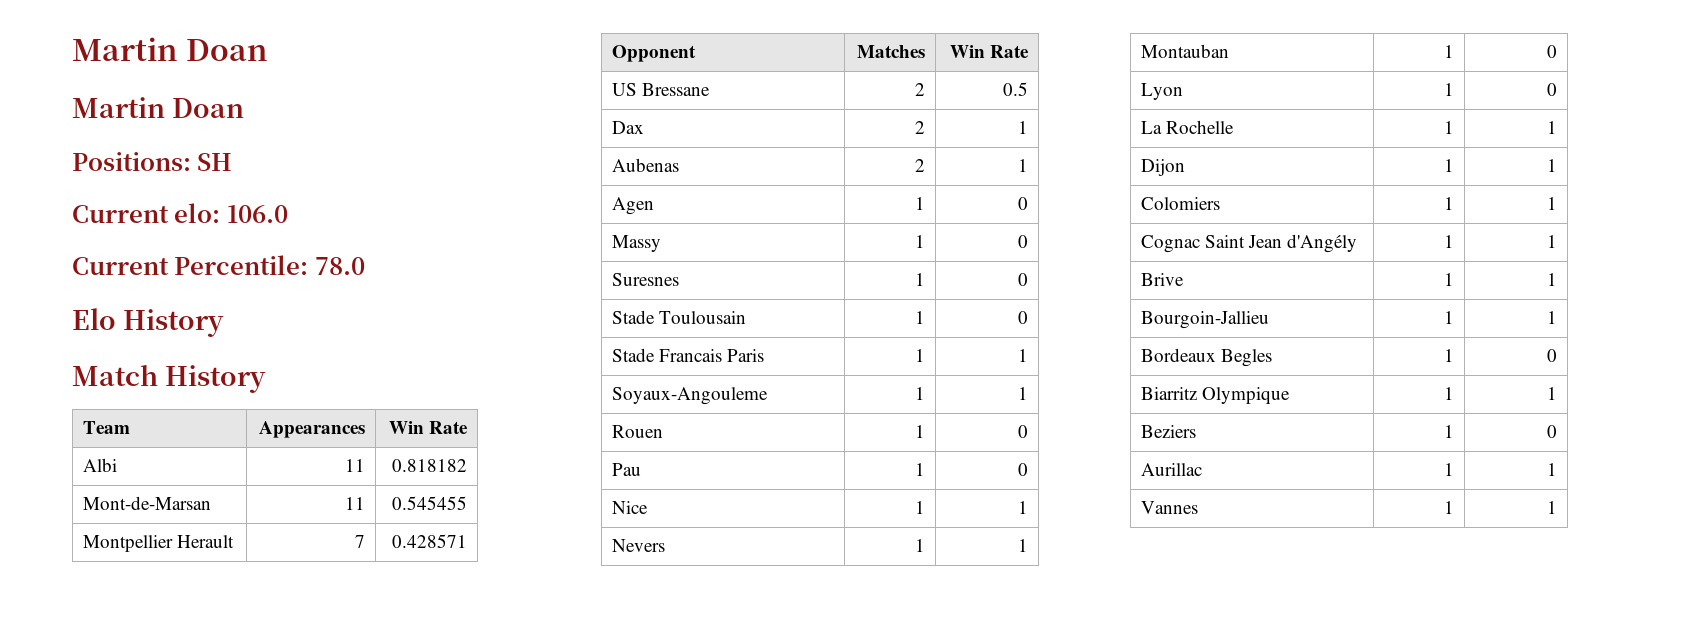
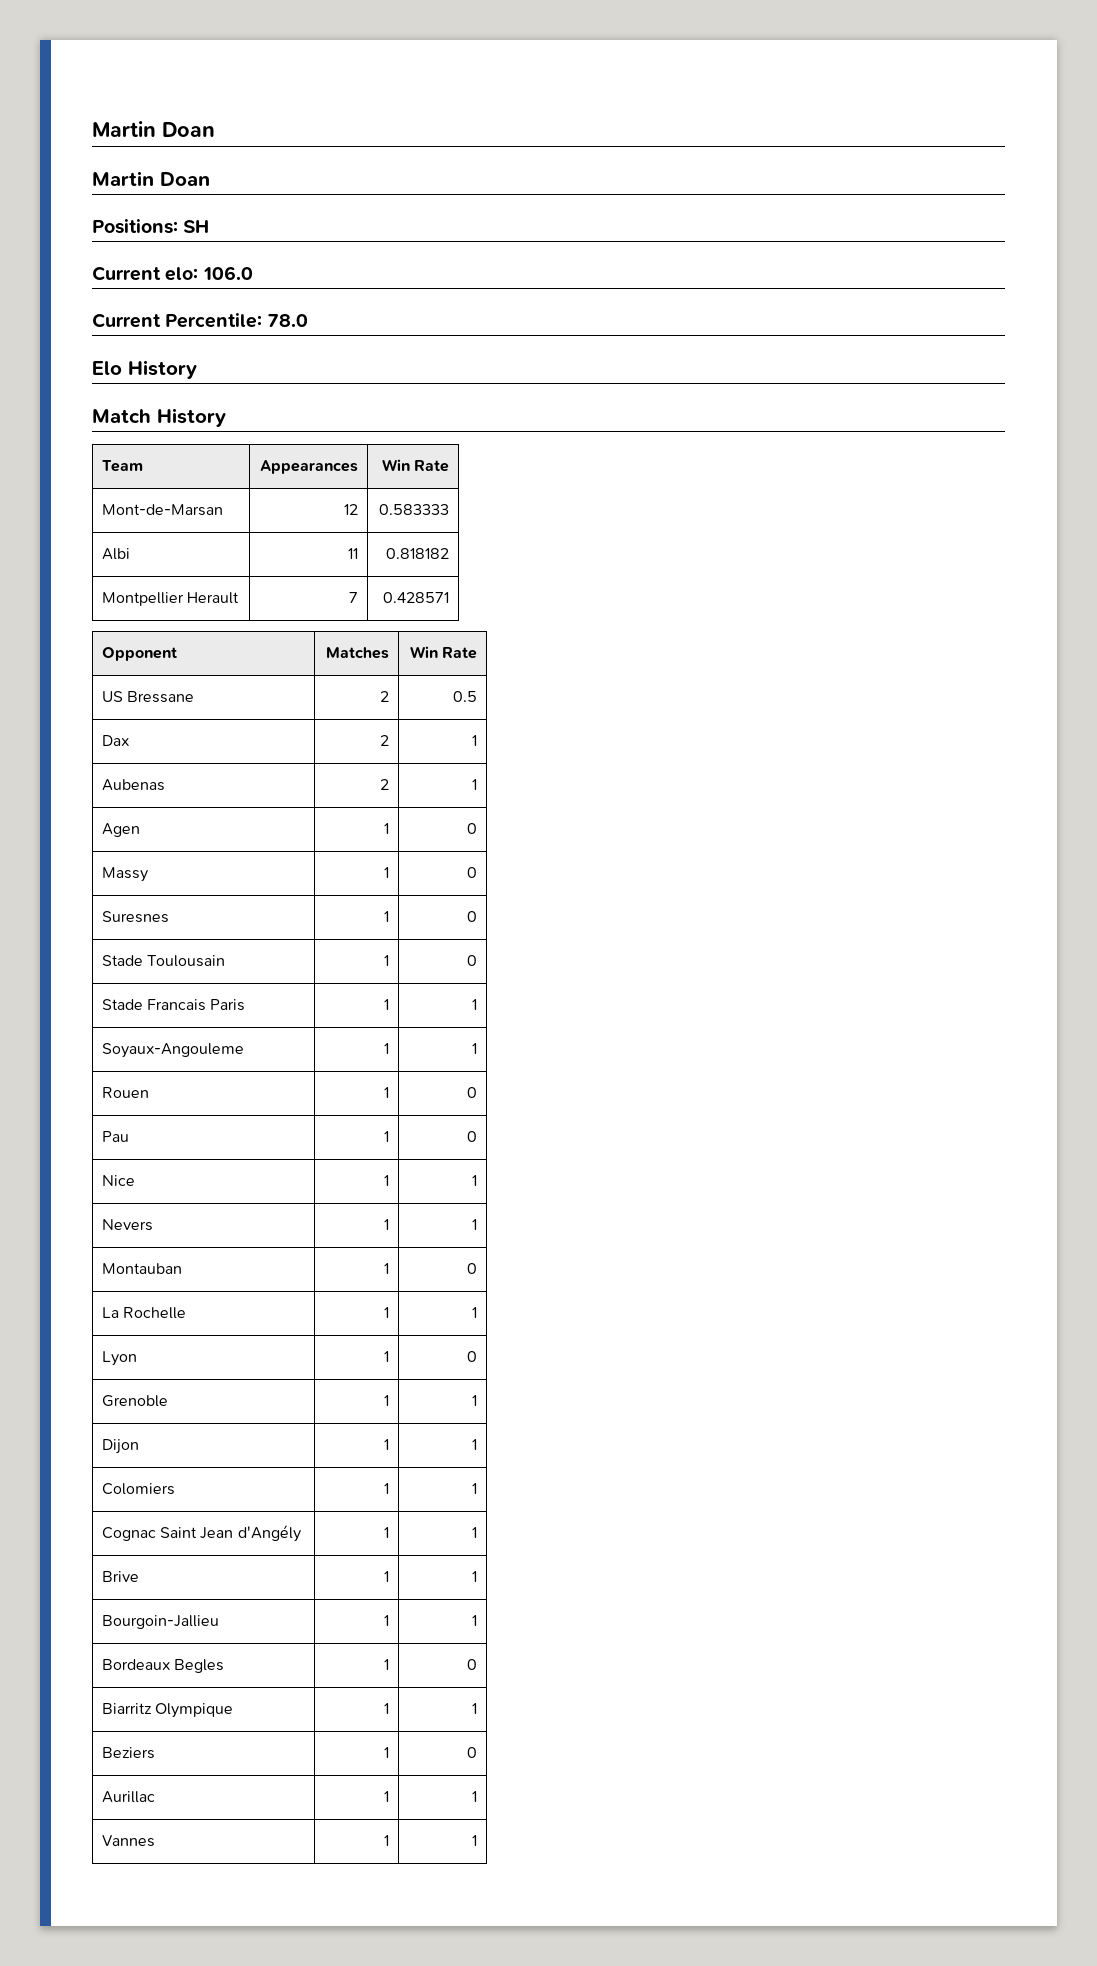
(469, 427) none -> [101,504,223,516] [344,504,359,515] [379,504,450,515] // Mont-de-Marsan | 12 | 0.583333
[82,496,211,510] [345,497,366,510] [392,496,468,510] // Mont-de-Marsan | 11 | 0.545455 -> (450, 553) none
(1558, 51) none -> [101,1307,186,1319] [384,1307,390,1318] [472,1307,478,1318] // La Rochelle | 1 | 1
[1140,120,1235,134] La Rochelle -> [101,1395,168,1407] Grenoble

